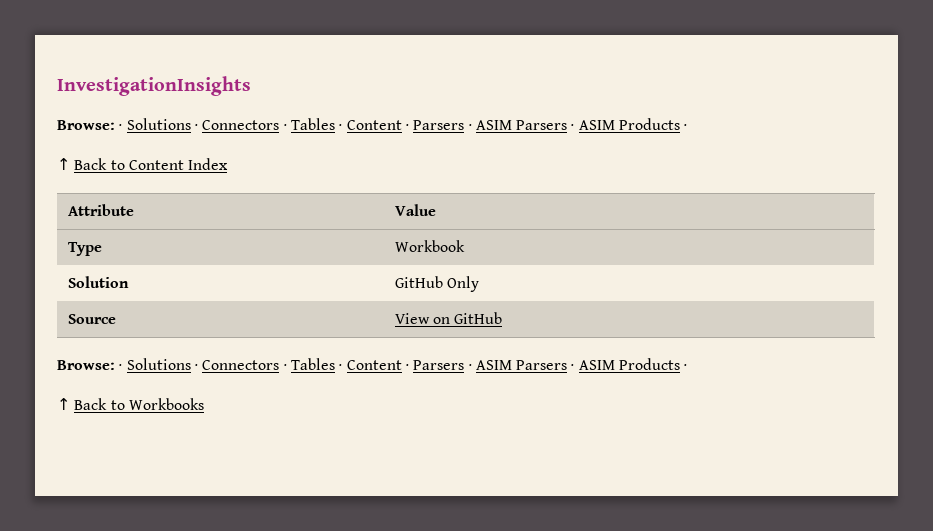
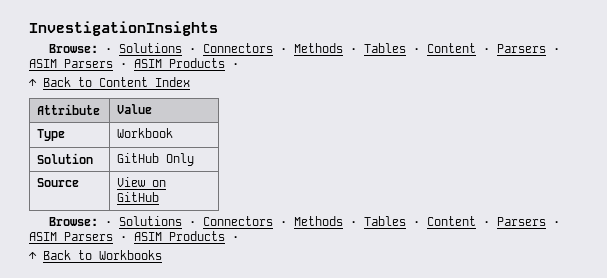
(287, 127) none -> [294,43,358,53] Methods ·
(287, 367) none -> [294,216,358,226] Methods ·

